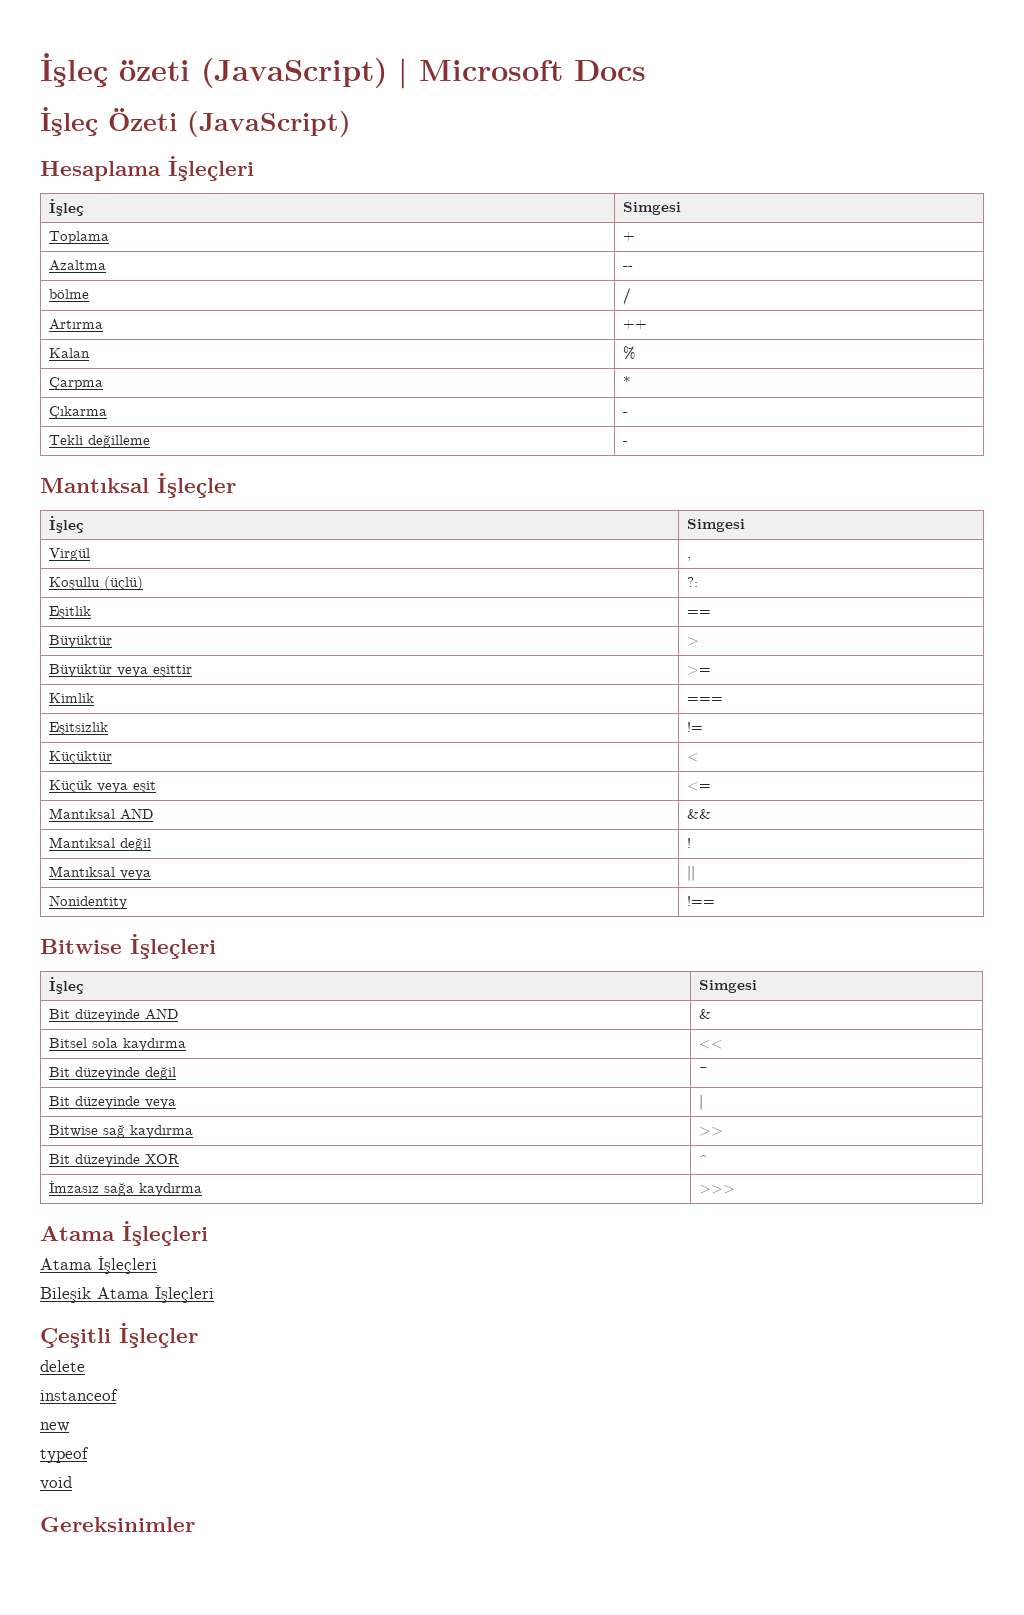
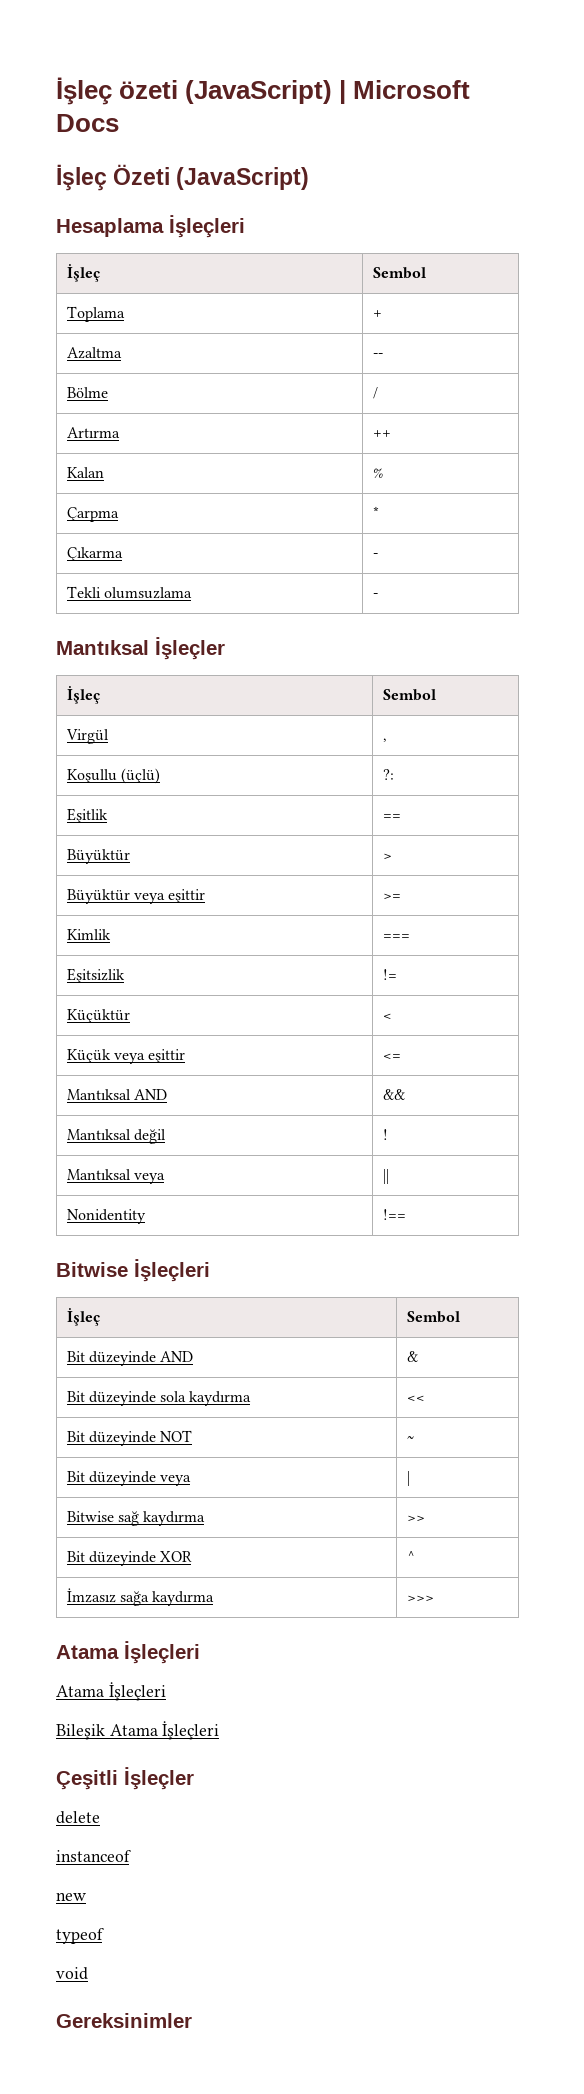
[623,202,682,215] Simgesi -> [372,267,426,279] Sembol
[49,289,90,299] bölme -> [66,387,108,398] Bölme
[88,435,151,448] değilleme -> [103,587,192,599] olumsuzlama
[687,519,746,532] Simgesi -> [382,689,436,701] Sembol
[133,781,157,793] eşit -> [148,1049,186,1063] eşittir
[699,980,758,993] Simgesi -> [406,1311,460,1323] Sembol
[49,1038,88,1048] Bitsel -> [66,1391,156,1406] Bit düzeyinde
[145,1067,177,1080] değil -> [160,1430,193,1442] NOT

